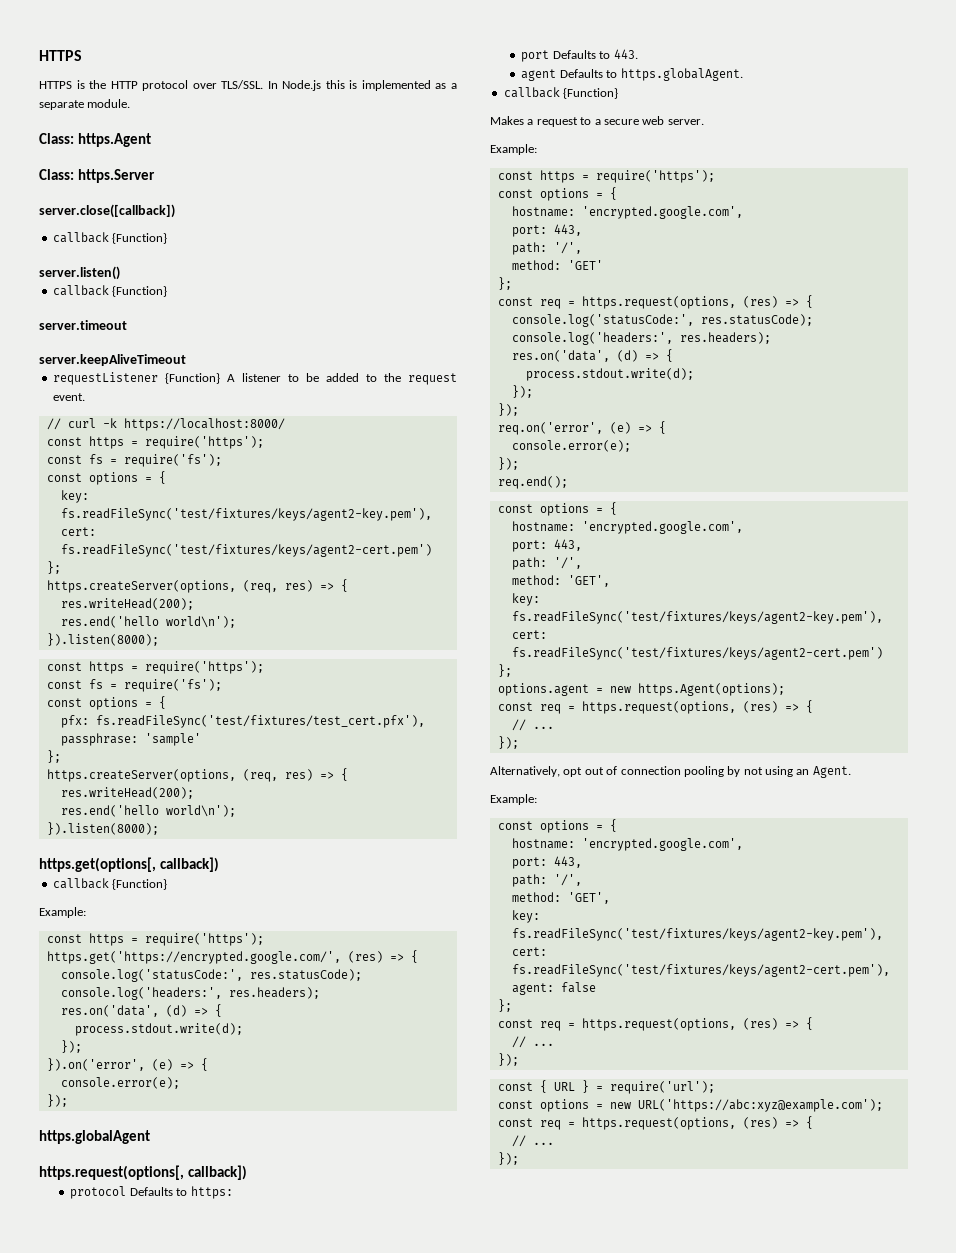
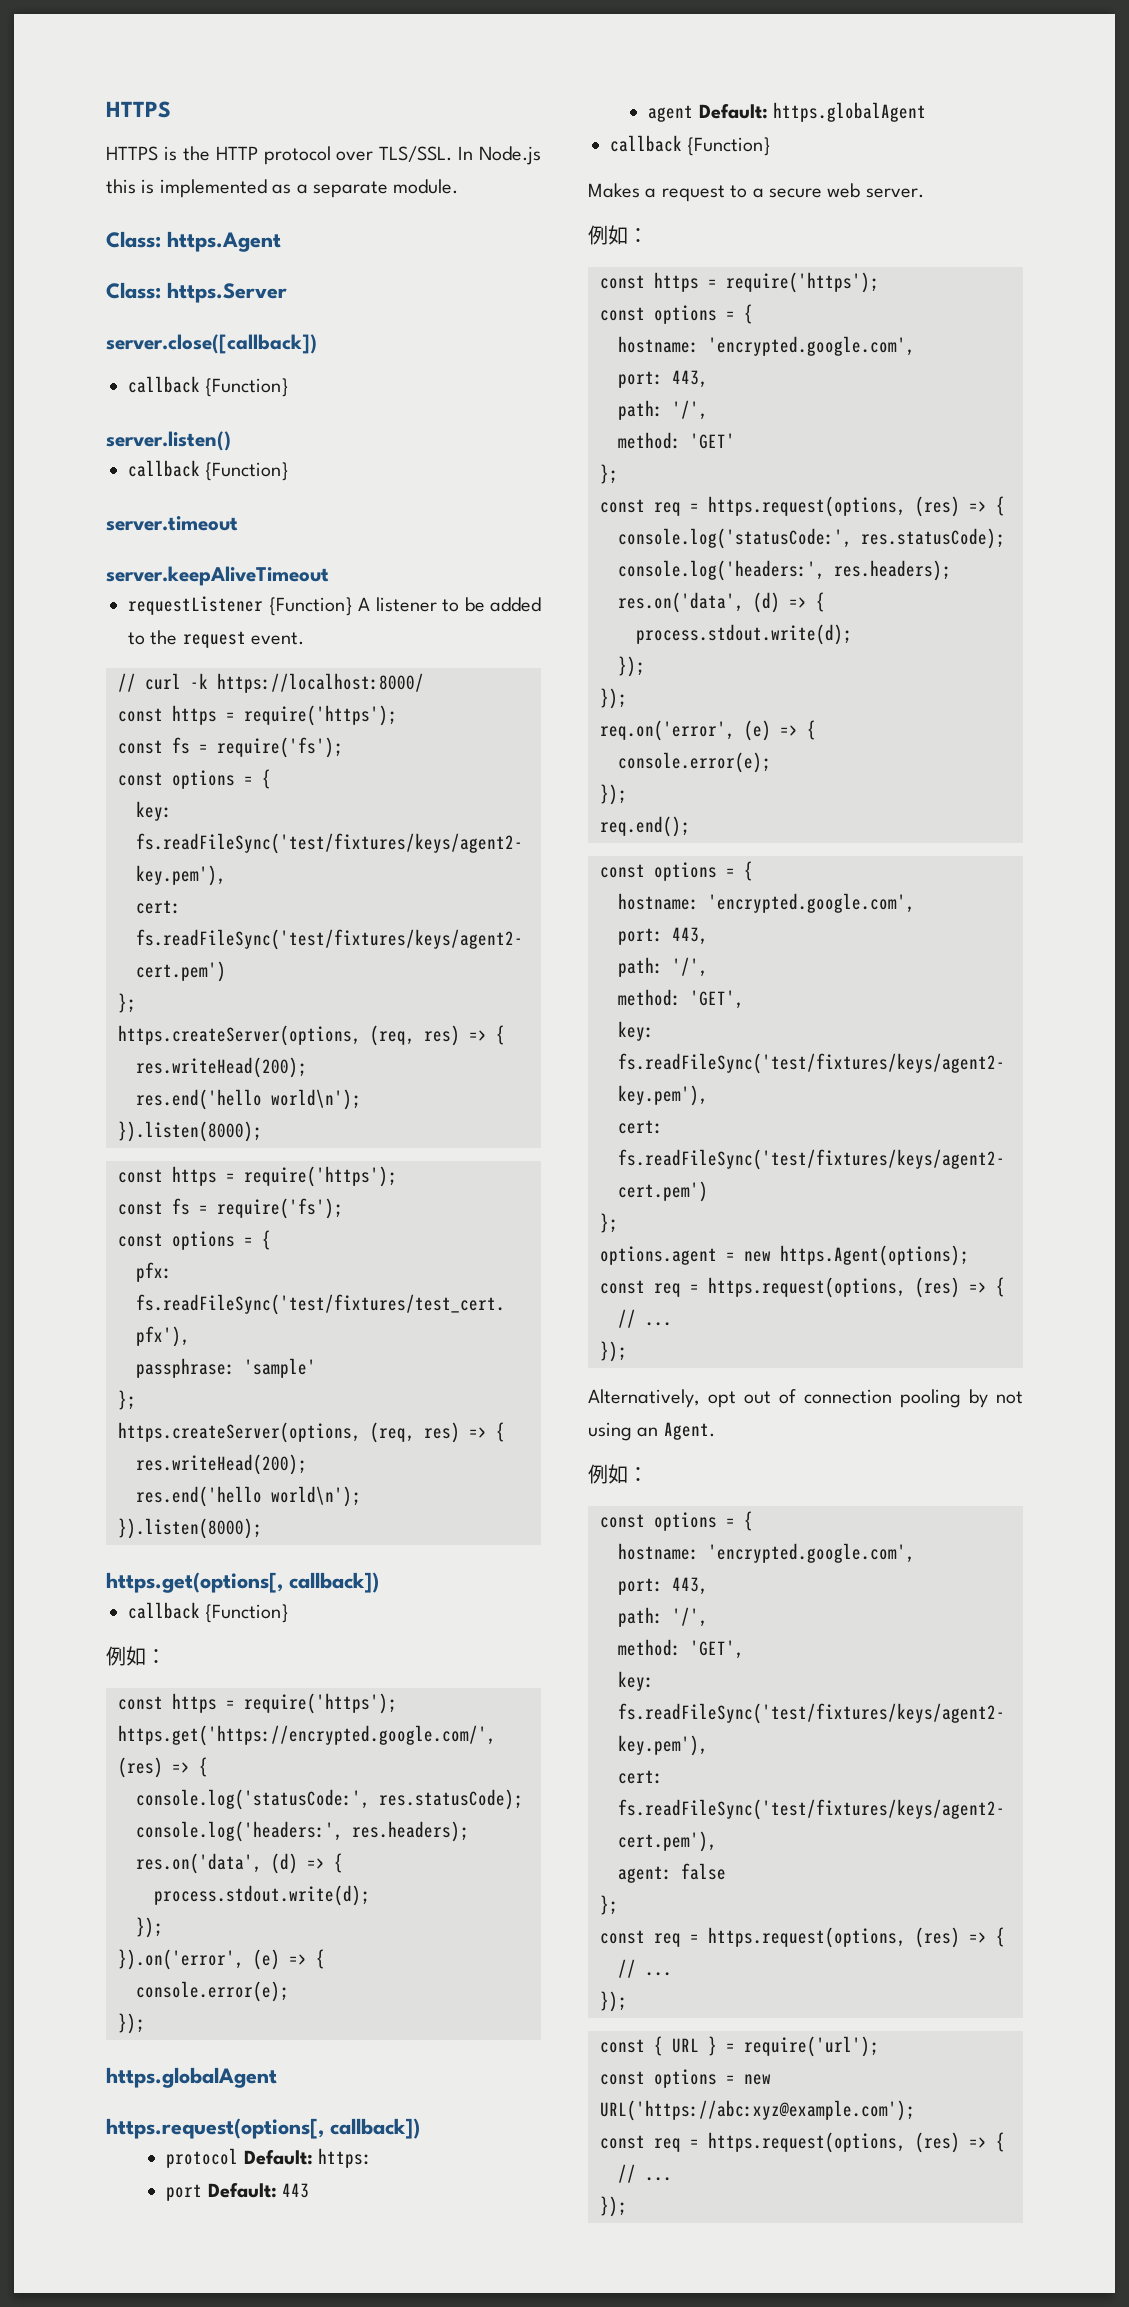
[39,907,86,918] Example: -> [106,1646,166,1666] 例如：
[129,1187,188,1196] Defaults to -> [243,2150,313,2165] Default:
[552,49,638,59] [521,68,743,81] Defaults to 443. // agent Defaults to https.globalAgent. -> [207,2183,310,2198] [648,102,927,122] Default: 443 // agent Default: https.globalAgent
[490,144,537,155] Example: -> [588,225,648,245] 例如：
[490,794,537,805] Example: -> [588,1464,648,1484] 例如：

